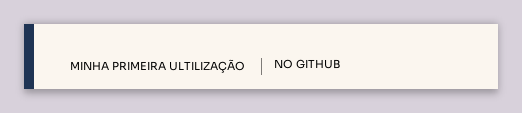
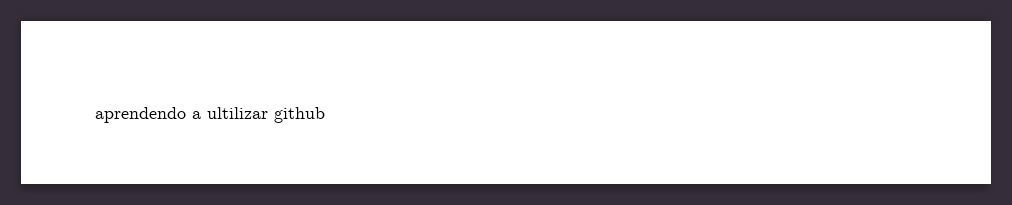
[70,59,340,73] MINHA PRIMEIRA ULTILIZAÇÃO NO GITHUB -> [95,107,325,123] aprendendo a ultilizar github

